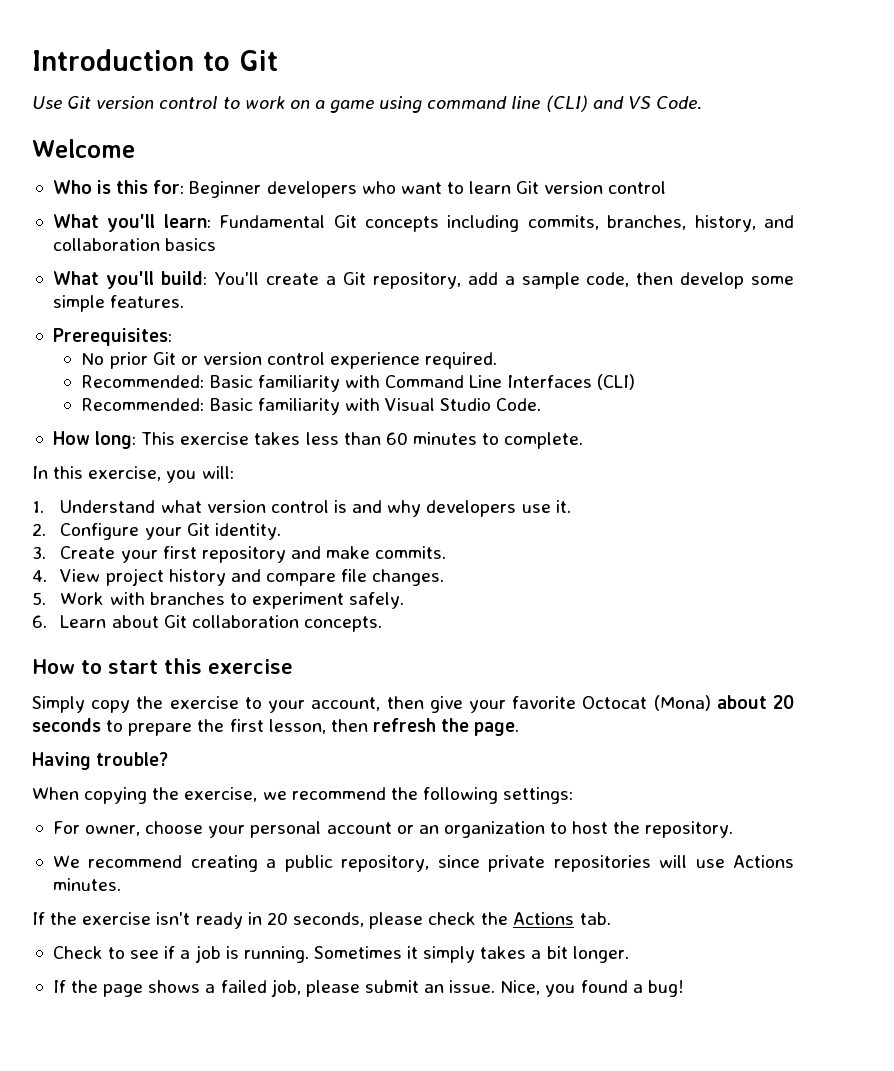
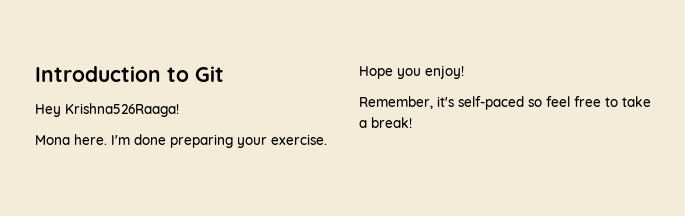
[32,95,702,113] [32,139,135,158] [52,180,667,198] [52,214,794,232] [52,238,217,251] [52,271,795,289] [52,295,185,312] [52,328,172,346] [81,352,498,369] [81,374,636,392] [81,398,542,415] [52,431,584,449] [32,466,234,483] [32,500,571,517] [32,523,281,540] [32,546,447,563] [32,568,445,586] [32,592,405,609] [32,615,383,632] [32,658,293,674] [32,695,794,713] [32,718,520,736] [32,752,169,770] [32,787,574,804] [52,821,734,838] [52,855,794,872] [52,878,121,891] [32,912,611,929] [52,945,629,963] [52,979,684,997] Use Git version control to work on a game using command line (CLI) and VS Code. // Welcome // Who is this for: Beginner developers who want to learn Git version control // What you'll learn: Fundamental Git concepts including commits, branches, history, and collaboration basics // What you'll build: You'll create a Git repository, add a sample code, then develop some simple features. // Prerequisites: // No prior Git or version control experience required. // Recommended: Basic familiarity with Command Line Interfaces (CLI) // Recommended: Basic familiarity with Visual Studio Code. // How long: This exercise takes less than 60 minutes to complete. // In this exercise, you will: // 1. Understand what version control is and why developers use it. // 2. Configure your Git identity. // 3. Create your first repository and make commits. // 4. View project history and compare file changes. // 5. Work with branches to experiment safely. // 6. Learn about Git collaboration concepts. // How to start this exercise // Simply copy the exercise to your account, then give your favorite Octocat (Mona) about 20 seconds to prepare the first lesson, then refresh the page. // Having trouble? // When copying the exercise, we recommend the following settings: // For owner, choose your personal account or an organization to host the repository. // We recommend creating a public repository, since private repositories will use Actions minutes. // If the exercise isn't ready in 20 seconds, please check the Actions tab. // Check to see if a job is running. Sometimes it simply takes a bit longer. // If the page shows a failed job, please submit an issue. Nice, you found a bug! -> [35,103,179,117] [35,134,327,148] [359,65,464,79] [359,96,651,110] [359,117,412,128] Hey Krishna526Raaga! // Mona here. I'm done preparing your exercise. Hope you enjoy! // Remember, it's self-paced so feel free to take a break!

